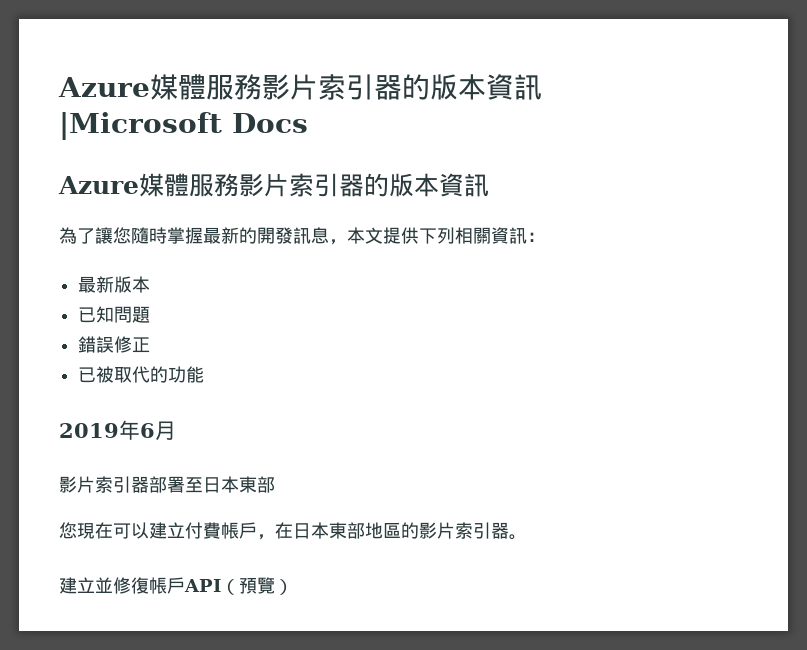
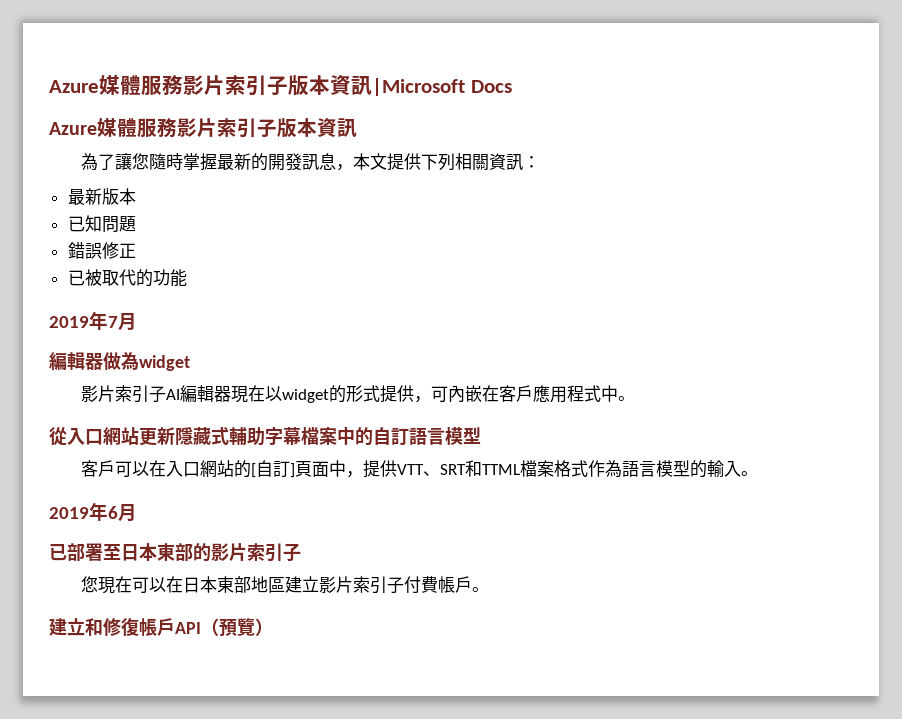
[58,74,430,100] Azure媒體服務影片索引器的 -> [49,75,288,96] Azure媒體服務影片索引子
[339,173,389,197] 器的 -> [257,119,277,138] 子
[140,421,176,440] [59,476,149,493] 6月 // 影片索引器 -> [108,313,137,331] [49,352,190,371] [80,385,635,403] [49,427,481,446] [80,460,758,478] [49,502,137,522] [49,544,67,561] 7月 // 編輯器做為widget // 影片索引子AI編輯器現在以widget的形式提供，可內嵌在客戶應用程式中。 // 從入口網站更新隱藏式輔助字幕檔案中的自訂語言模型 // 客戶可以在入口網站的[自訂]頁面中，提供VTT、SRT和TTML檔案格式作為語言模型的輸入。 // 2019年6月 // 已
(275, 484) none -> [193,543,301,562] 的影片索引子
[149,522,275,540] 建立付費帳戶， -> (166, 584) none
[401,522,509,539] 的影片索引器 -> [284,576,472,594] 建立影片索引子付費帳戶
[95,577,113,593] 並 -> [85,618,103,636] 和

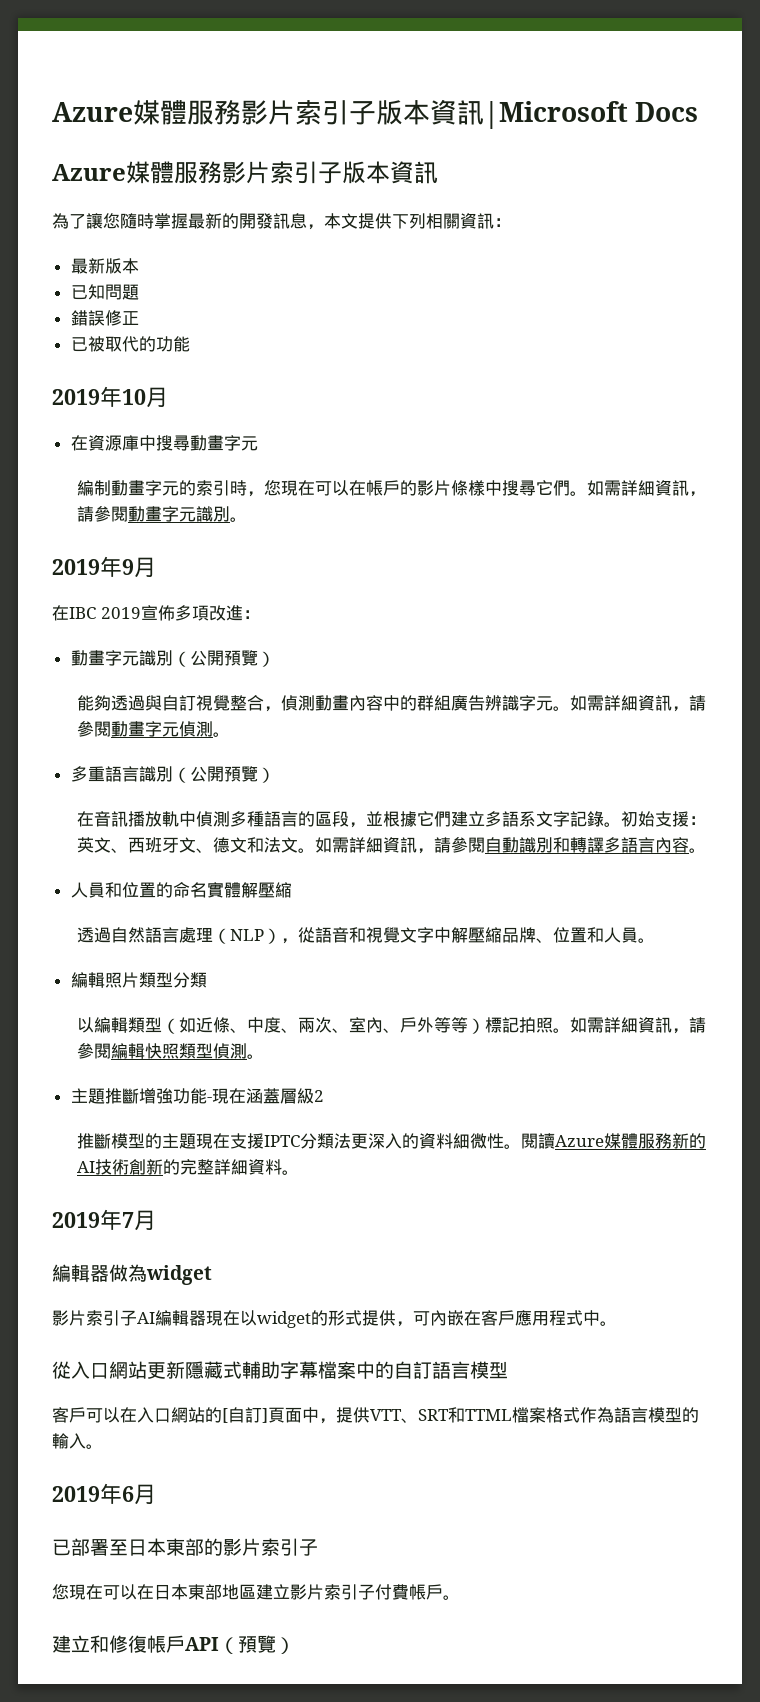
(187, 278) none -> [52,386,168,408] [70,435,258,451] [77,480,707,497] [77,505,248,522] [52,556,156,578] [52,605,260,621] [70,650,275,667] [77,695,707,712] [77,720,231,737] [70,766,275,783] [77,811,707,828] [77,836,707,854] [70,882,292,898] [77,927,656,944] [70,972,207,988] [77,1017,707,1034] [77,1042,265,1059] [70,1088,324,1104] [77,1133,707,1149] [77,1159,300,1175] // 2019年10月 // 在資源庫中搜尋動畫字元 // 編制動畫字元的索引時，您現在可以在帳戶的影片條樣中搜尋它們。如需詳細資訊，請參閱動畫字元識別。 // 2019年9月 // 在IBC 2019宣佈多項改進： // 動畫字元識別（公開預覽） // 能夠透過與自訂視覺整合，偵測動畫內容中的群組廣告辨識字元。如需詳細資訊，請參閱動畫字元偵測。 // 多重語言識別（公開預覽） // 在音訊播放軌中偵測多種語言的區段，並根據它們建立多語系文字記錄。初始支援：英文、西班牙文、德文和法文。如需詳細資訊，請參閱自動識別和轉譯多語言內容。 // 人員和位置的命名實體解壓縮 // 透過自然語言處理（NLP），從語音和視覺文字中解壓縮品牌、位置和人員。 // 編輯照片類型分類 // 以編輯類型（如近條、中度、兩次、室內、戶外等等）標記拍照。如需詳細資訊，請參閱編輯快照類型偵測。 // 主題推斷增強功能-現在涵蓋層級2 // 推斷模型的主題現在支援IPTC分類法更深入的資料細微性。閱讀Azure媒體服務新的AI技術創新的完整詳細資料。

